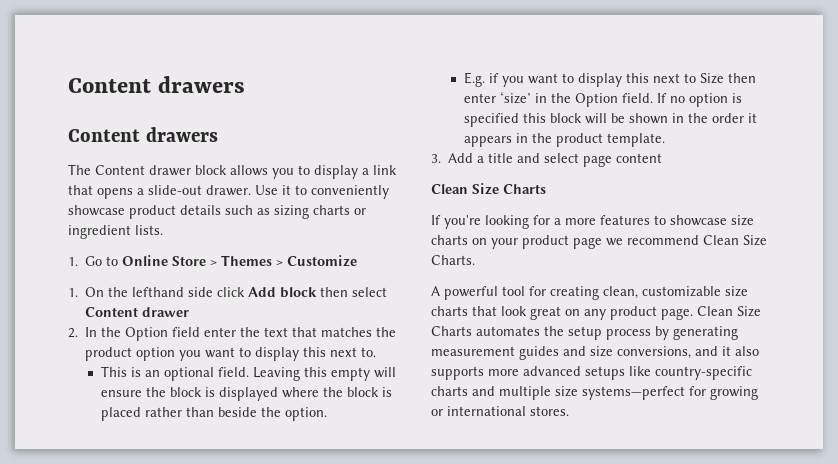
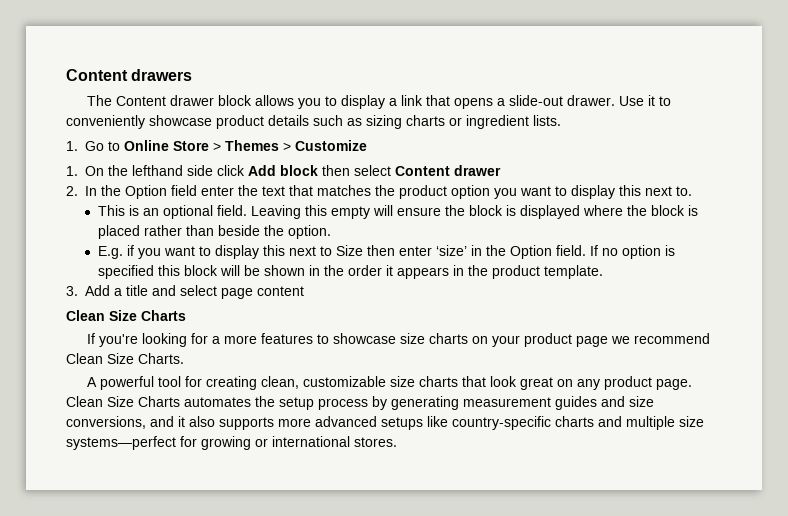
[68,76,246,93] [68,127,218,142] Content drawers // Content drawers -> [66,69,193,81] Content drawers

